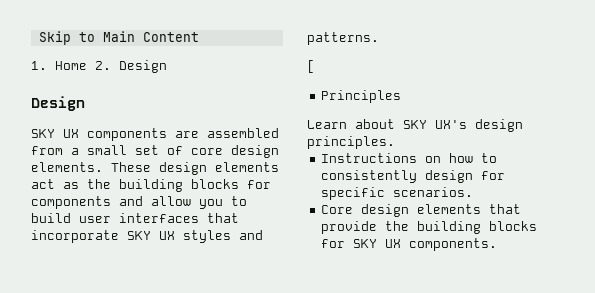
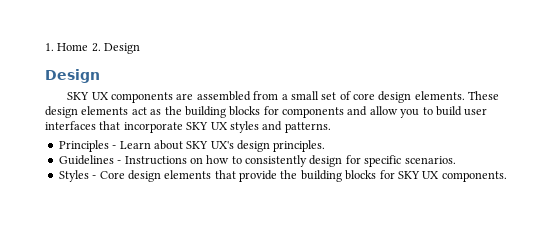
[38,31,199,45] Skip to Main Content // -> (45, 47) none
[307,60,315,73] // [ -> (331, 127) none
(402, 96) // -> [112,145,117,149] -
(395, 142) none -> [58,155,122,165] Guidelines -
(474, 192) none -> [58,170,97,182] Styles -

